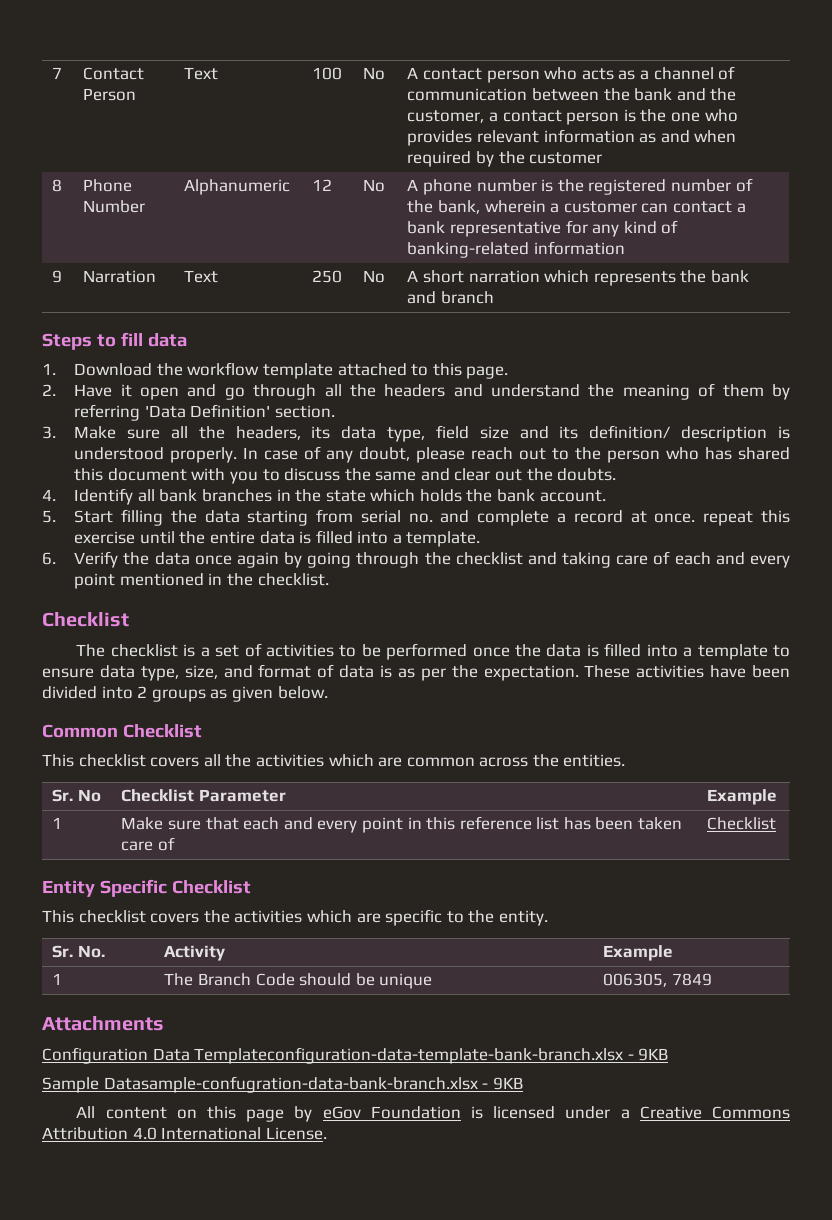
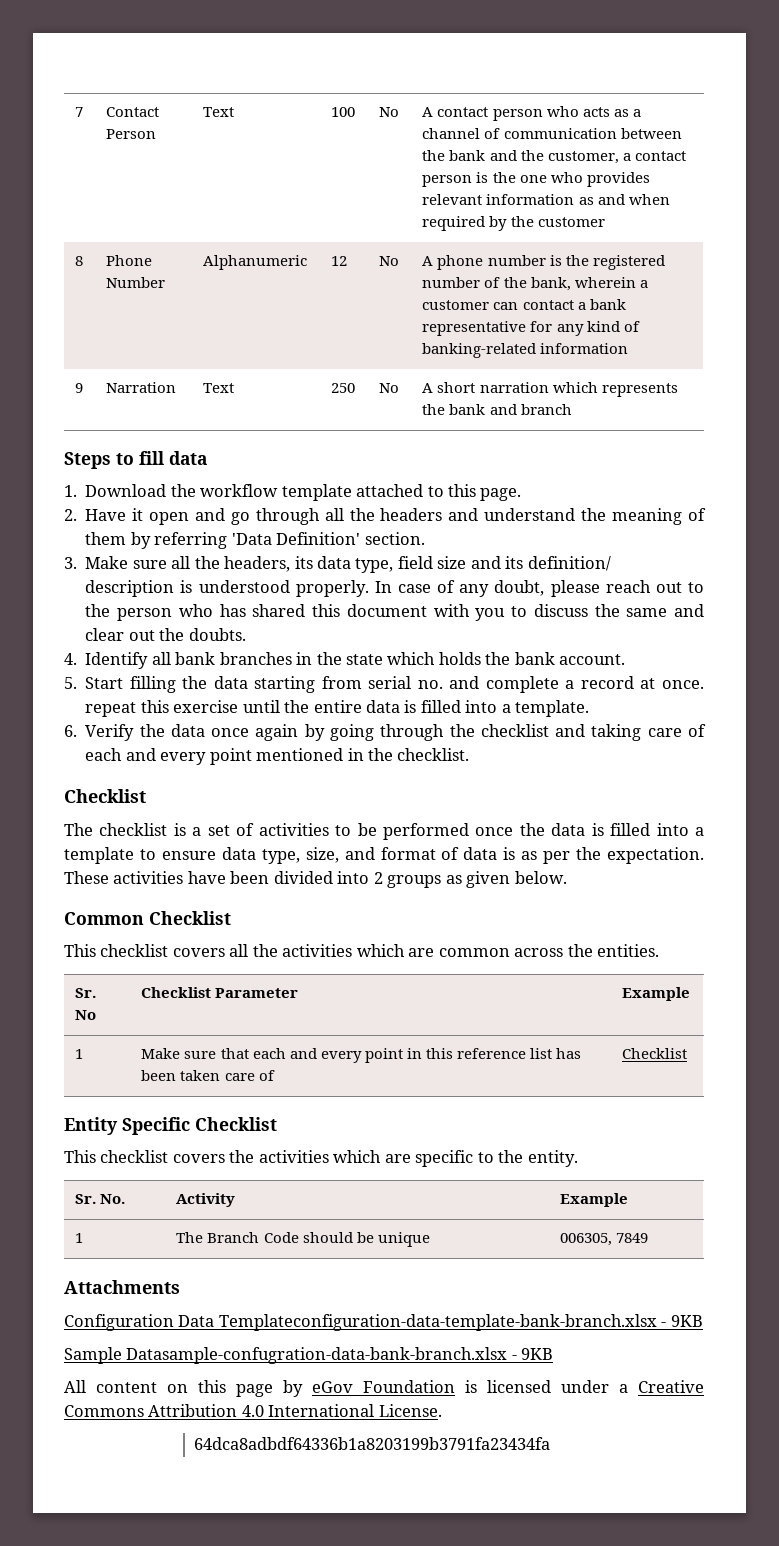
(327, 1133) none -> [194,1437,551,1450] // 64dca8adbdf64336b1a8203199b3791fa23434fa

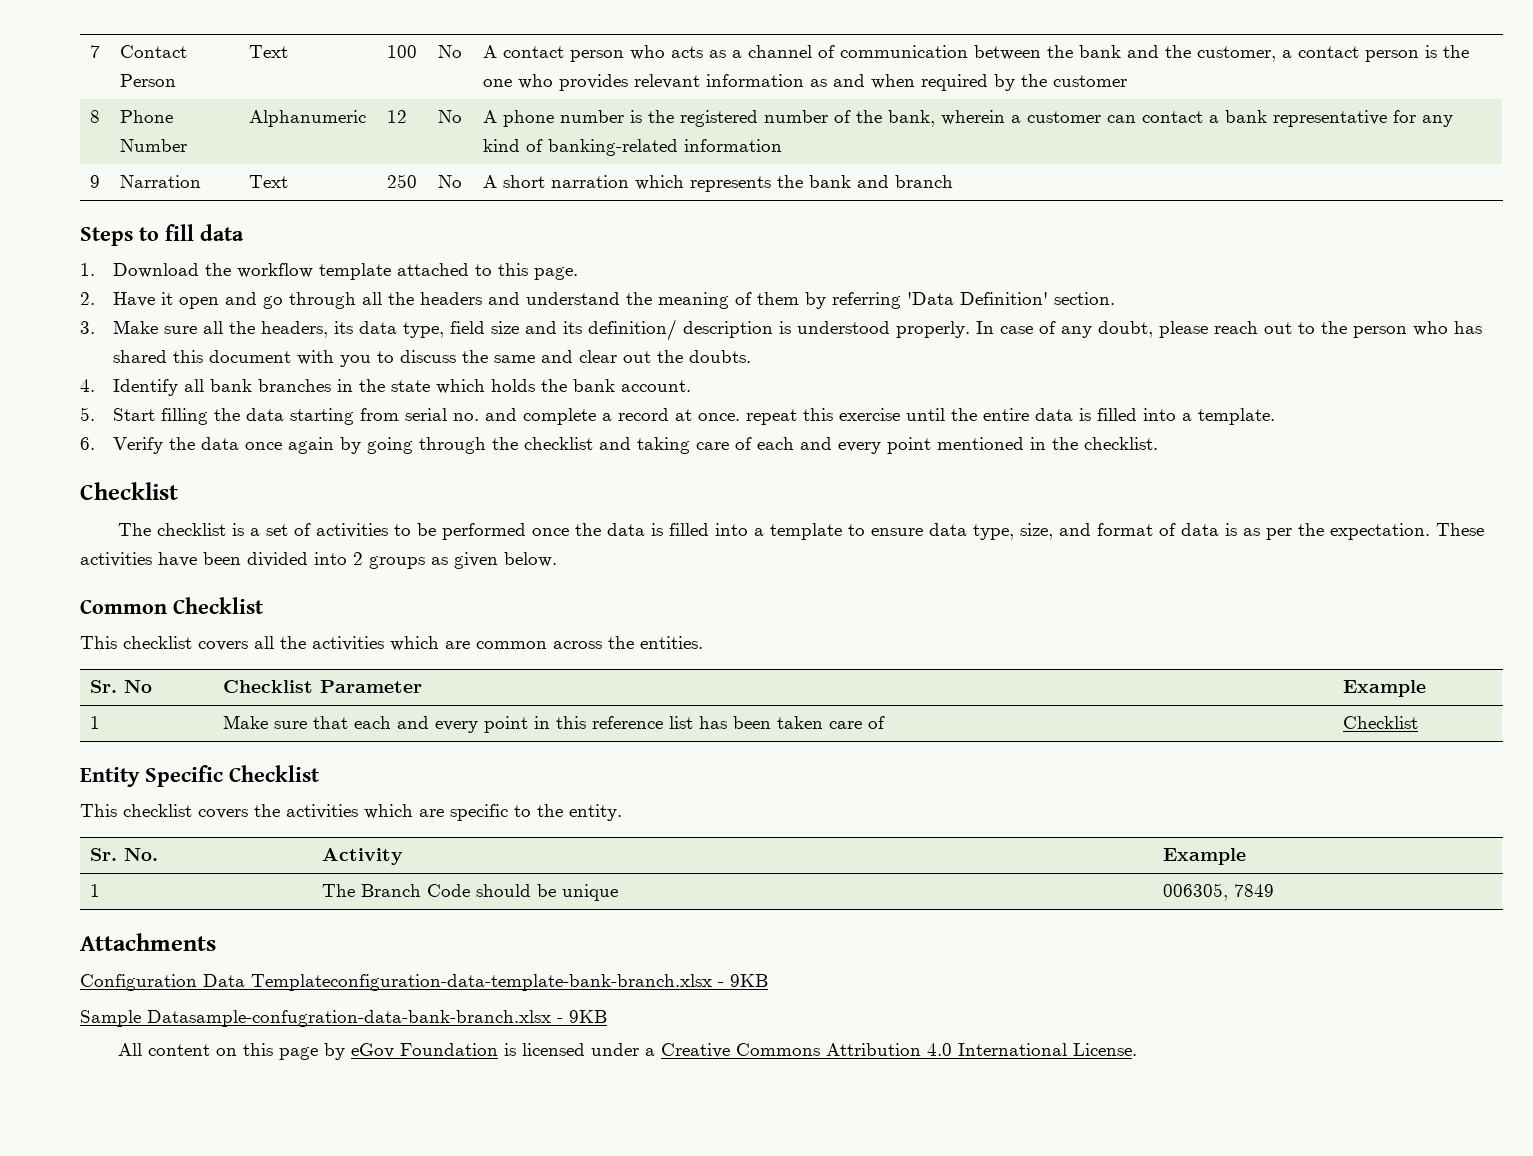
[194,1437,551,1450] // 64dca8adbdf64336b1a8203199b3791fa23434fa -> (1138, 1049) none

